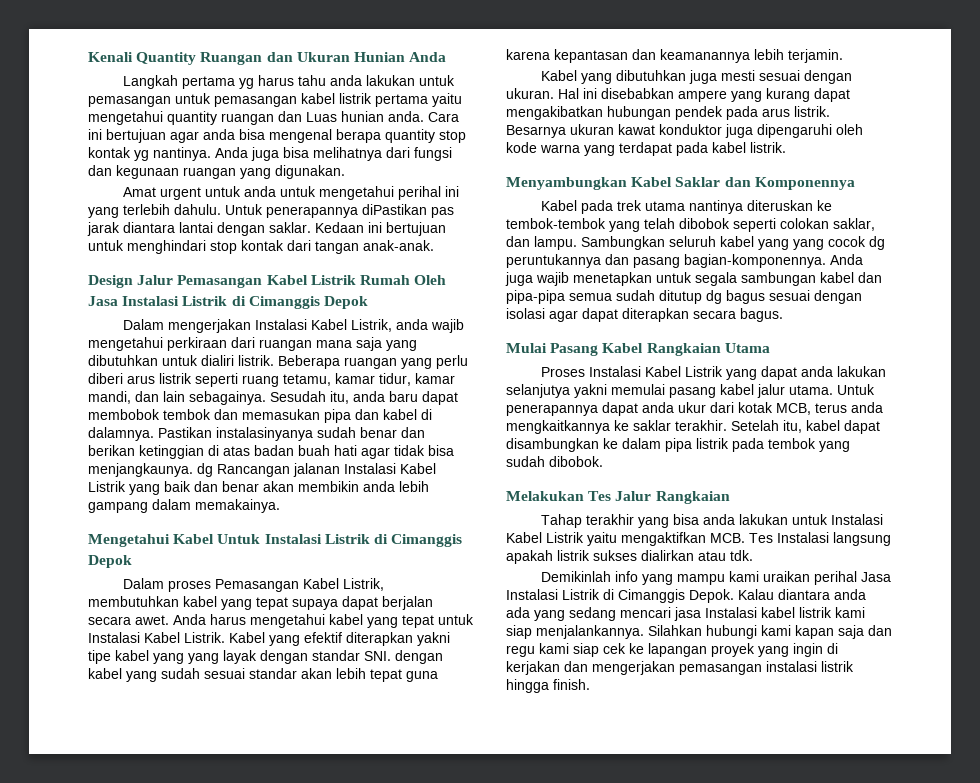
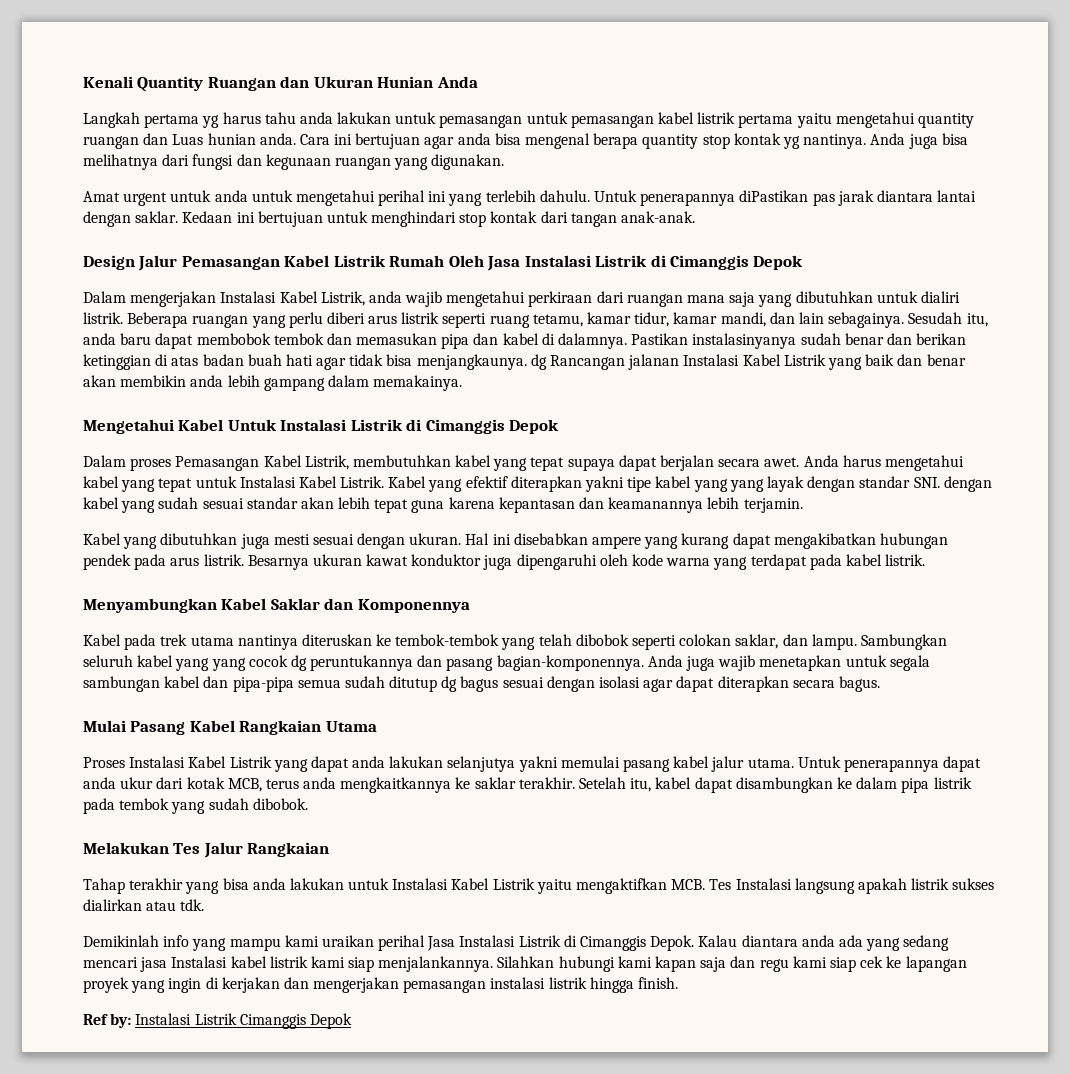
(590, 684) none -> [83,1013,352,1029] // Ref by: Instalasi Listrik Cimanggis Depok

